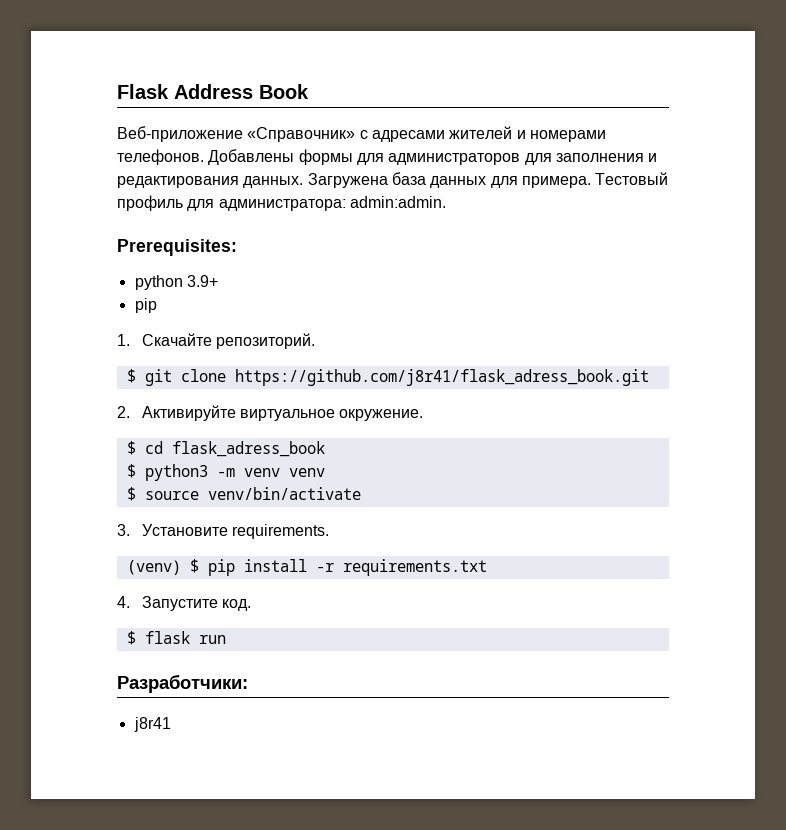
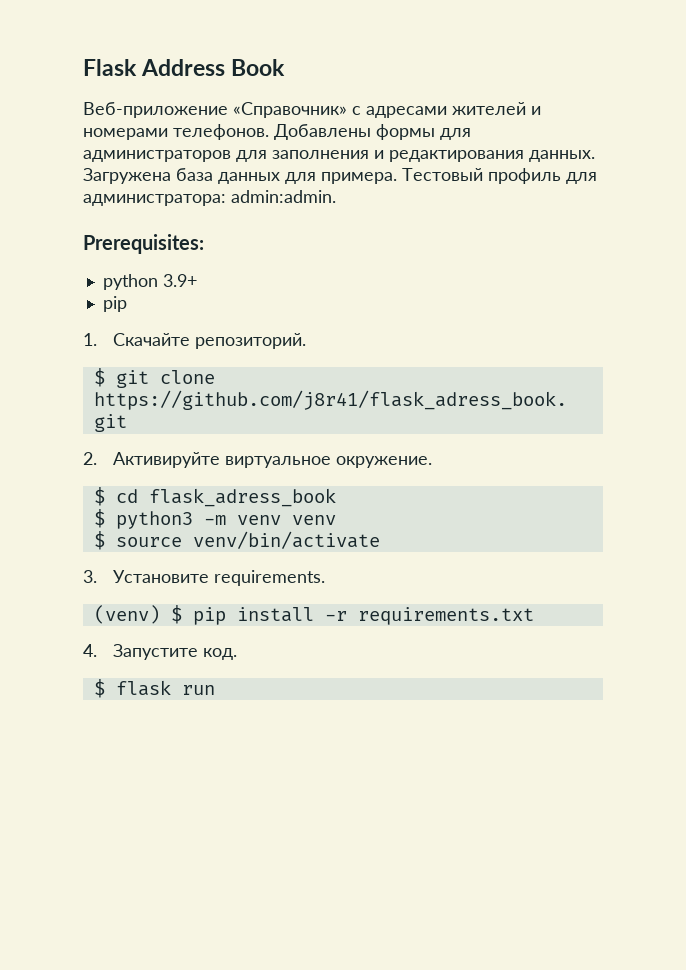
[117,674,248,693] [133,717,171,732] // Разработчики: // j8r41 -> (215, 690) none

